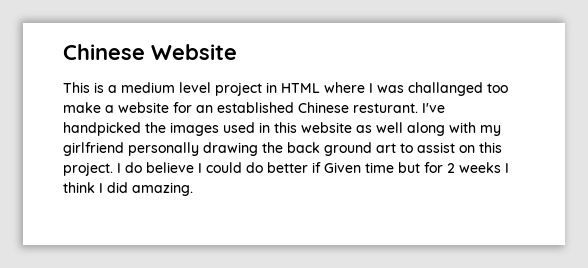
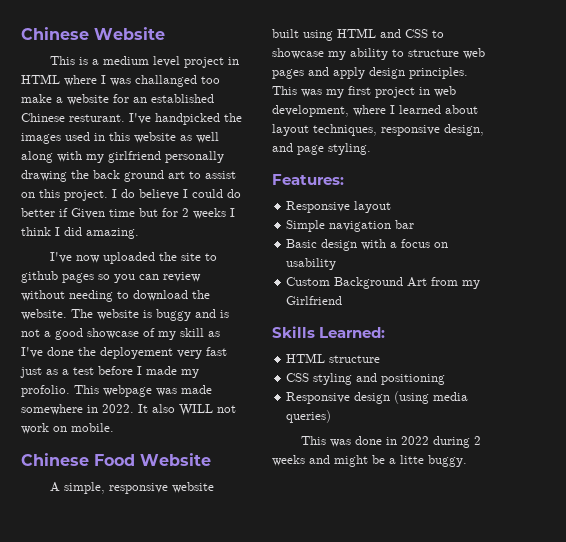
(193, 189) none -> [49,252,217,264] [21,271,201,283] [21,290,210,302] [21,309,229,321] [21,328,220,340] [21,347,227,359] [20,366,199,378] [21,385,212,397] [21,404,236,416] [21,423,114,434] [21,453,211,466] [49,482,214,494] [272,28,444,41] [272,48,485,60] [272,67,468,79] [272,86,456,98] [272,105,478,117] [272,124,484,136] [272,143,371,155] [272,174,344,185] [286,201,392,213] [286,220,415,232] [286,239,449,251] [286,258,337,270] [286,277,481,289] [286,296,343,305] [272,326,386,338] [286,353,381,363] [286,373,446,385] [286,391,469,404] [286,410,332,423] [300,436,481,448] [272,455,467,467] // I've now uploaded the site to github pages so you can review without needing to download the website. The website is buggy and is not a good showcase of my skill as I've done the deployement very fast just as a test before I made my profolio. This webpage was made somewhere in 2022. It also WILL not work on mobile. // Chinese Food Website // A simple, responsive website built using HTML and CSS to showcase my ability to structure web pages and apply design principles. This was my first project in web development, where I learned about layout techniques, responsive design, and page styling. // Features: // Responsive layout // Simple navigation bar // Basic design with a focus on usability // Custom Background Art from my Girlfriend // Skills Learned: // HTML structure // CSS styling and positioning // Responsive design (using media queries) // This was done in 2022 during 2 weeks and might be a litte buggy.

